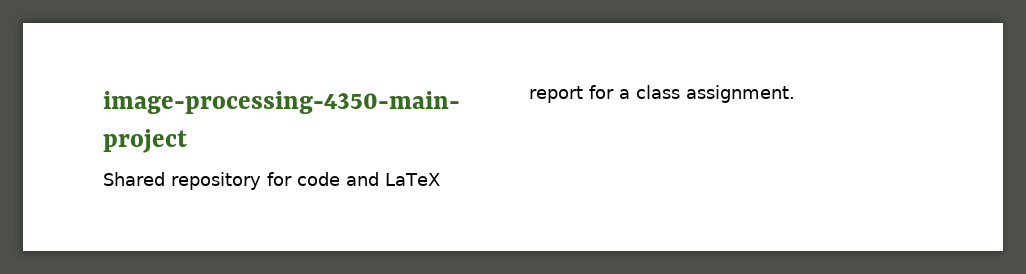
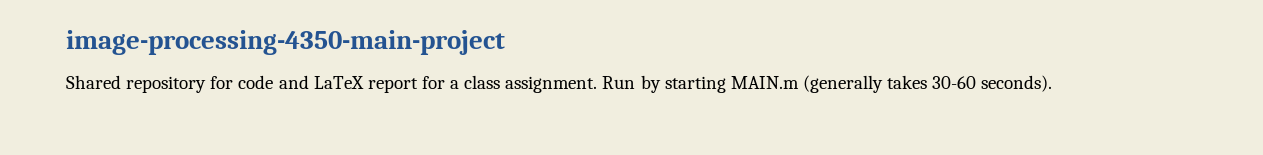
(795, 94) none -> [602,75,1053,93] Run by starting MAIN.m (generally takes 30-60 seconds).

